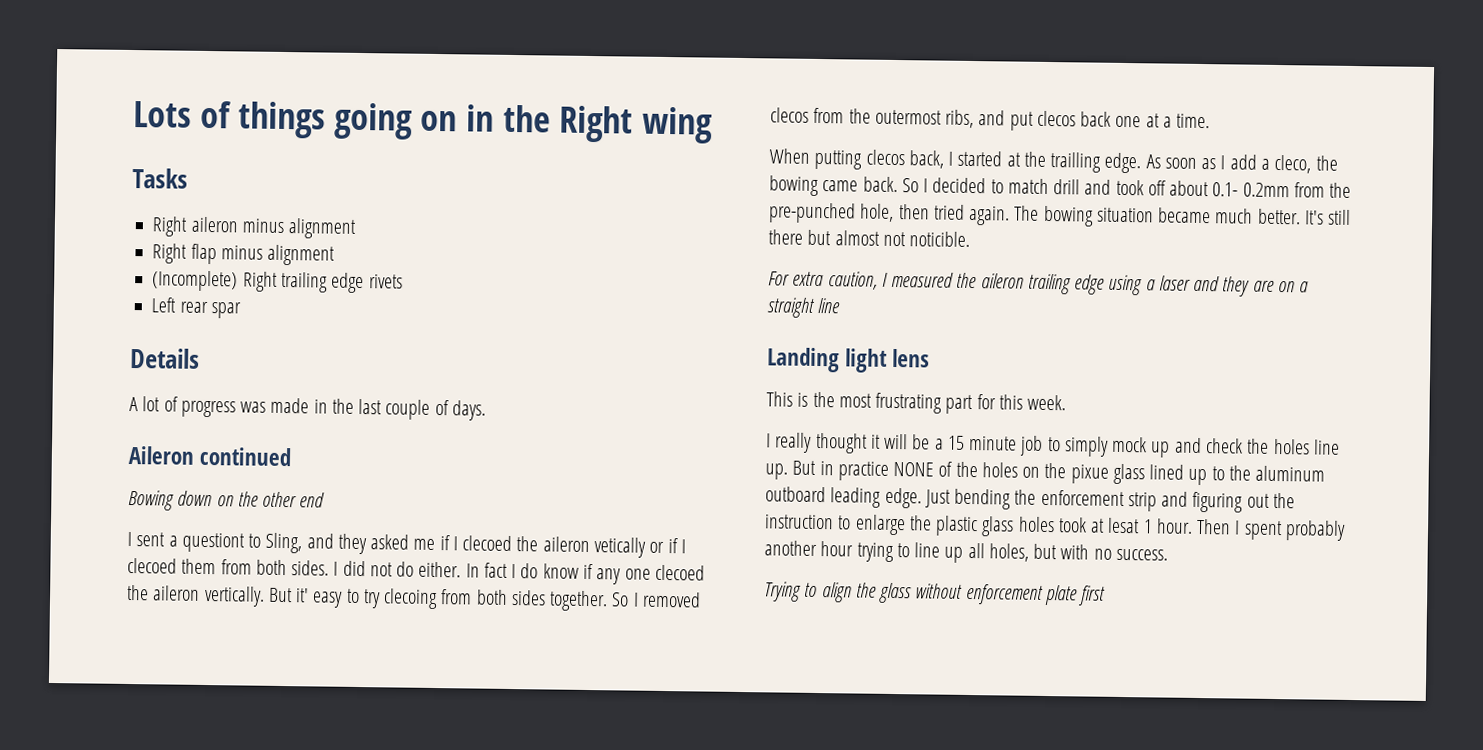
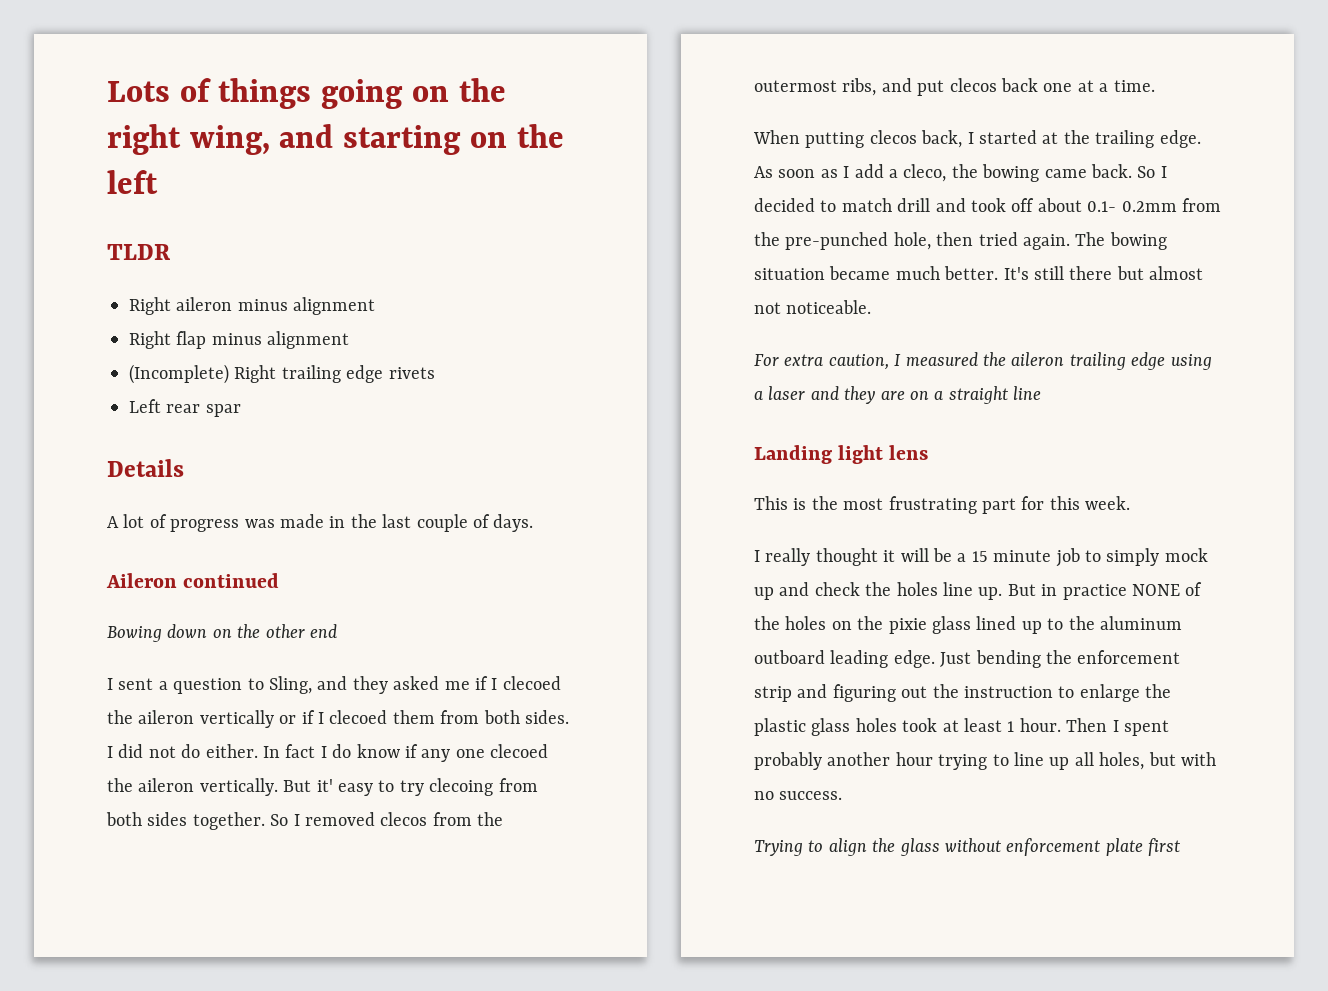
[465,104,713,144] [132,168,188,189] in the Right wing // Tasks -> [458,78,506,102] [107,124,564,155] [107,170,158,194] [107,244,170,260] the right wing, and starting on the left // TLDR
[181,532,245,553] questiont -> [173,678,243,694] question
[593,537,646,558] vetically -> [199,710,274,728] vertically
[1050,152,1102,173] trailling -> [1095,130,1155,148] trailing
[909,231,971,247] noticible. -> [786,300,872,314] noticeable.
[1070,464,1109,484] pixue -> [888,618,927,634] pixie
[1107,517,1141,534] lesat -> [964,718,1002,732] least

